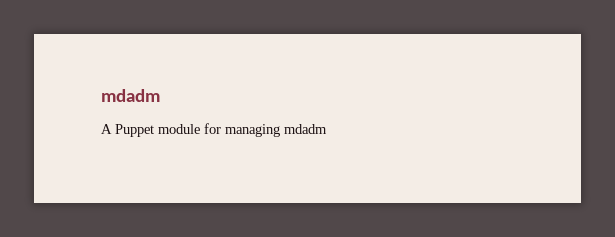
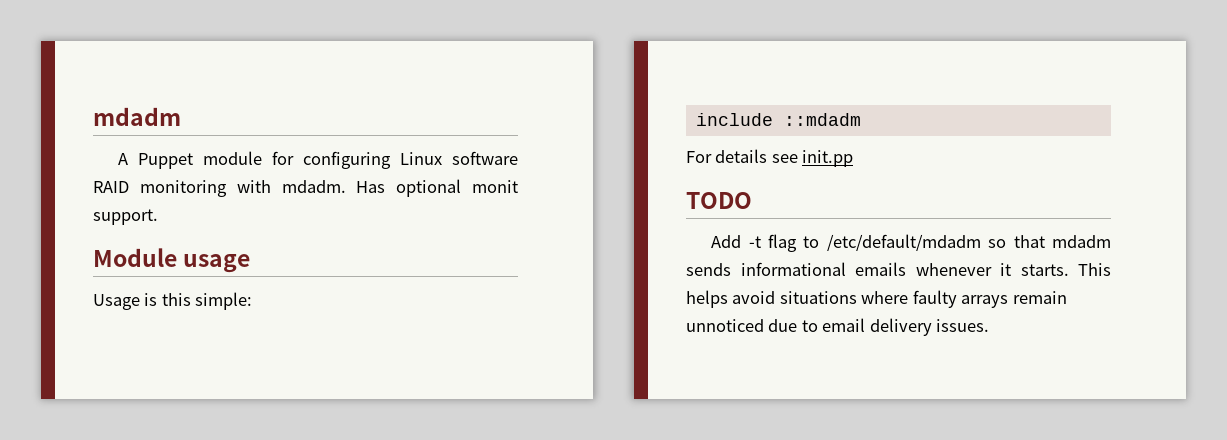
[225,124,327,137] managing mdadm -> [303,151,518,169] [93,179,518,197] [93,209,158,225] [93,248,251,273] [93,292,253,310] [695,113,861,126] [686,149,854,167] [686,192,752,209] [711,234,1111,252] [686,262,1111,276] [686,290,1067,308] [686,318,990,336] configuring Linux software RAID monitoring with mdadm. Has optional monit support. // Module usage // Usage is this simple: // include ::mdadm // For details see init.pp // TODO // Add -t flag to /etc/default/mdadm so that mdadm sends informational emails whenever it starts. This helps avoid situations where faulty arrays remain unnoticed due to email delivery issues.

